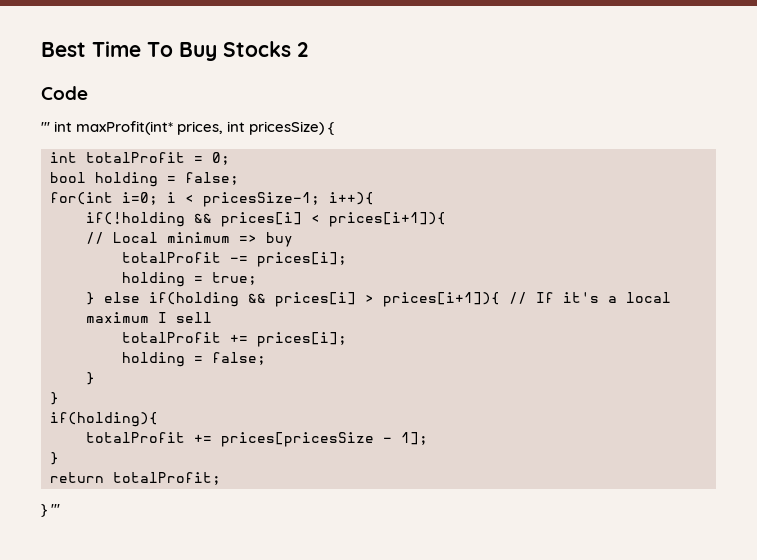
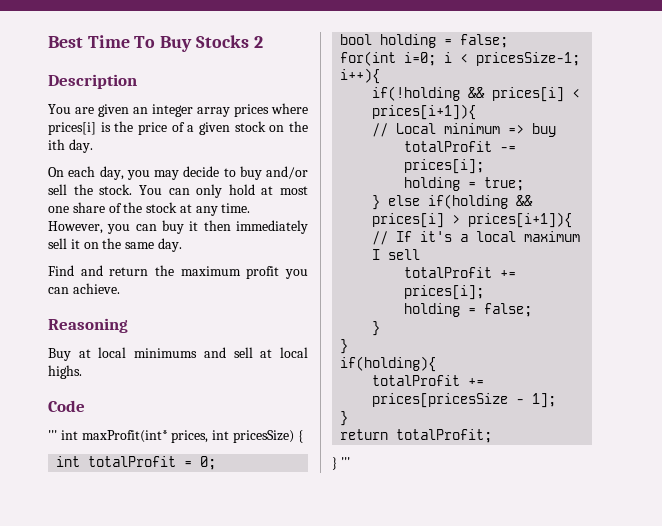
(308, 49) none -> [48,74,137,89] [48,103,308,117] [48,121,308,135] [48,139,93,153] [48,166,308,180] [48,184,308,198] [48,202,251,216] [48,220,308,234] [48,238,182,252] [48,265,308,279] [48,283,120,294] [48,318,128,333] [48,347,308,361] [48,365,82,379] // Description // You are given an integer array prices where prices[i] is the price of a given stock on the ith day. // On each day, you may decide to buy and/or sell the stock. You can only hold at most one share of the stock at any time. However, you can buy it then immediately sell it on the same day. // Find and return the maximum profit you can achieve. // Reasoning // Buy at local minimums and sell at local highs.

